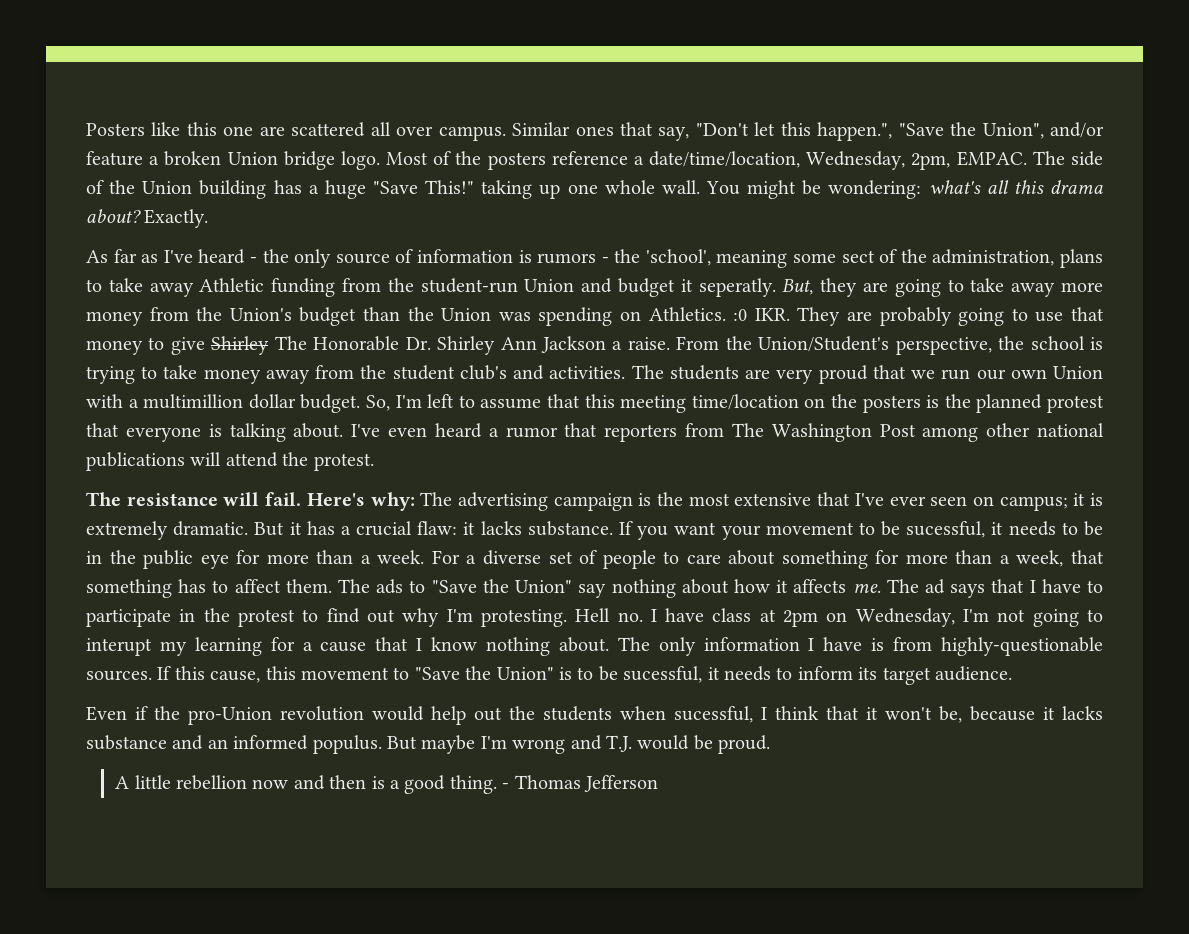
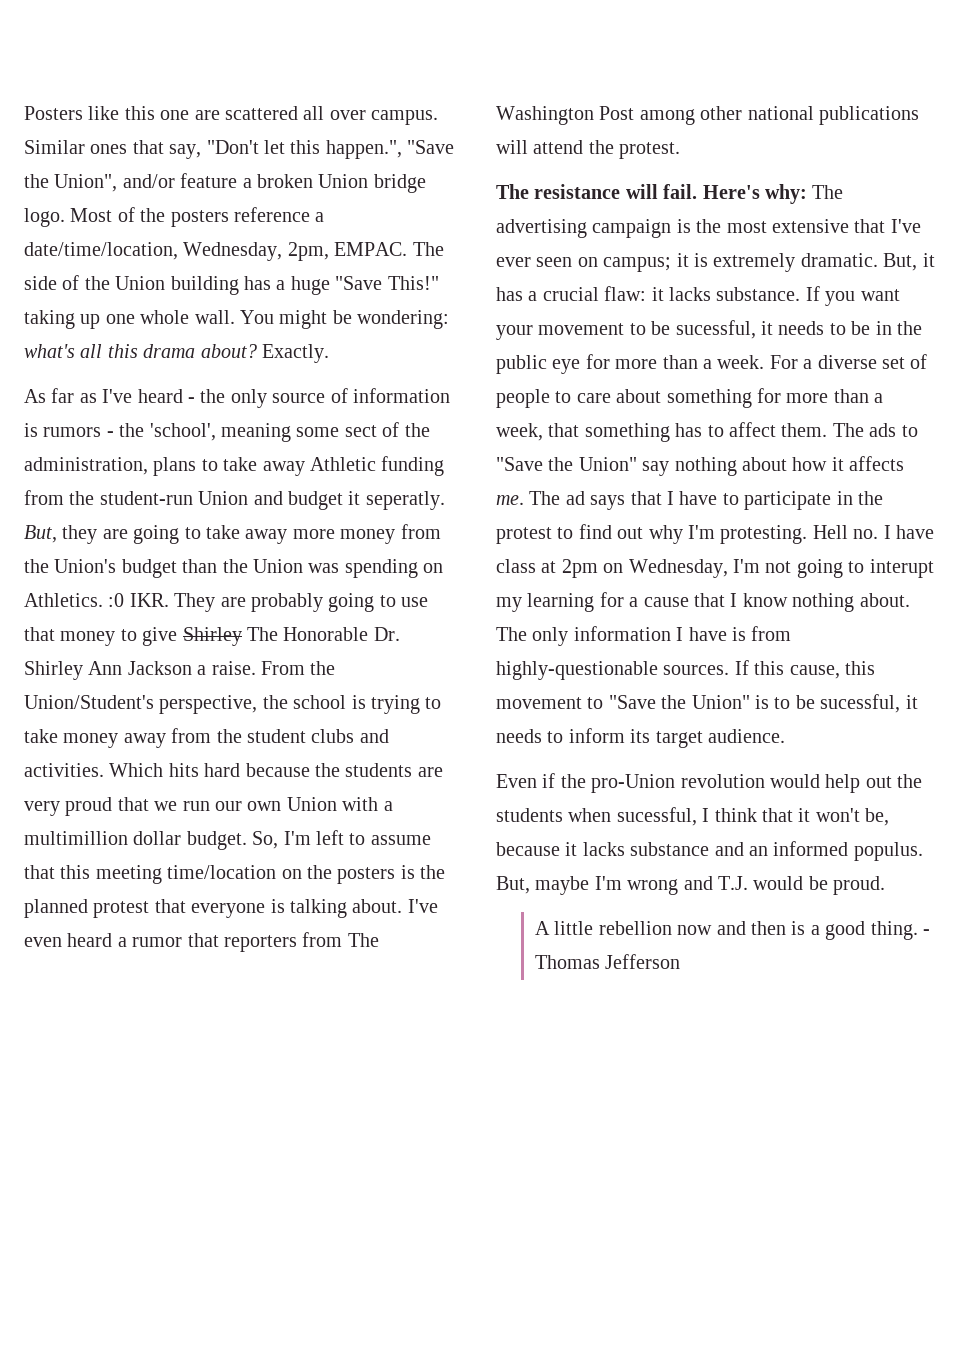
[459,365,507,380] club's -> [311,729,355,743] clubs
[631,365,664,379] The -> [109,763,340,777] Which hits hard because the
[254,522,285,536] But -> [883,253,918,271] But,
[387,736,417,750] But -> [496,876,530,894] But,

